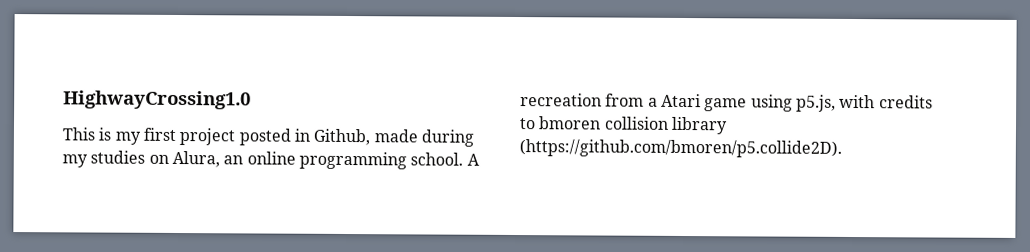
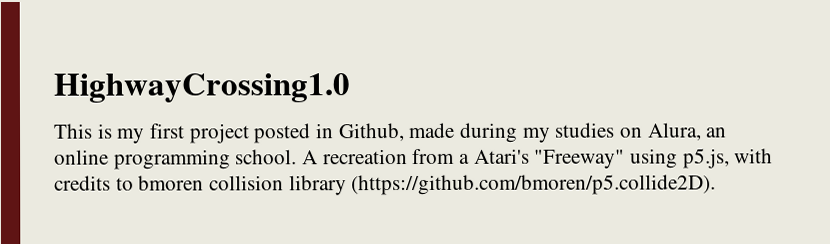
[660,93,748,112] Atari game -> [473,148,626,169] Atari's "Freeway"

